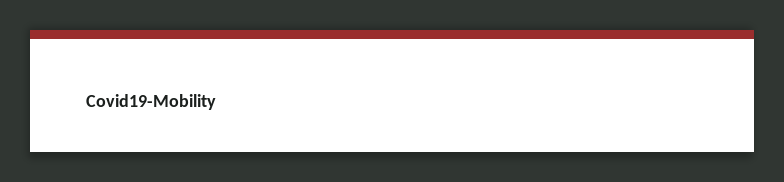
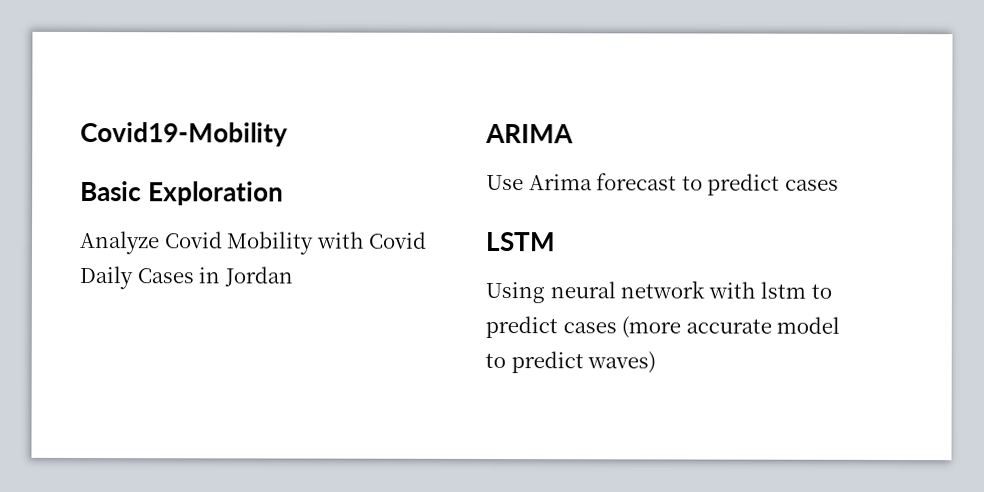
(216, 102) none -> [80,180,285,206] [79,230,428,255] [79,265,293,290] [485,123,574,144] [486,173,839,196] [485,231,556,252] [485,280,832,304] [485,315,841,339] [485,351,657,374] // Basic Exploration // Analyze Covid Mobility with Covid Daily Cases in Jordan // ARIMA // Use Arima forecast to predict cases // LSTM // Using neural network with lstm to predict cases (more accurate model to predict waves)

